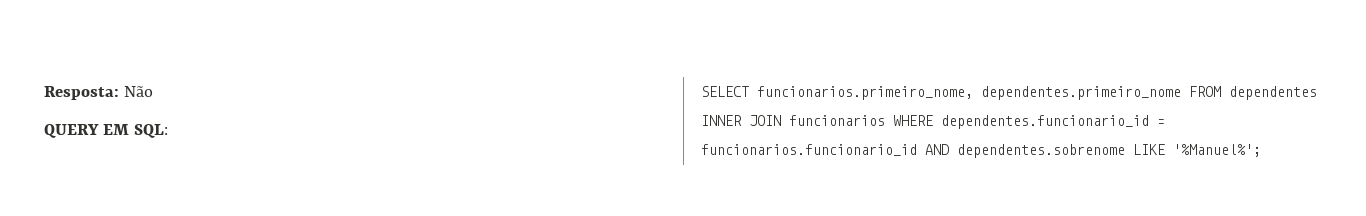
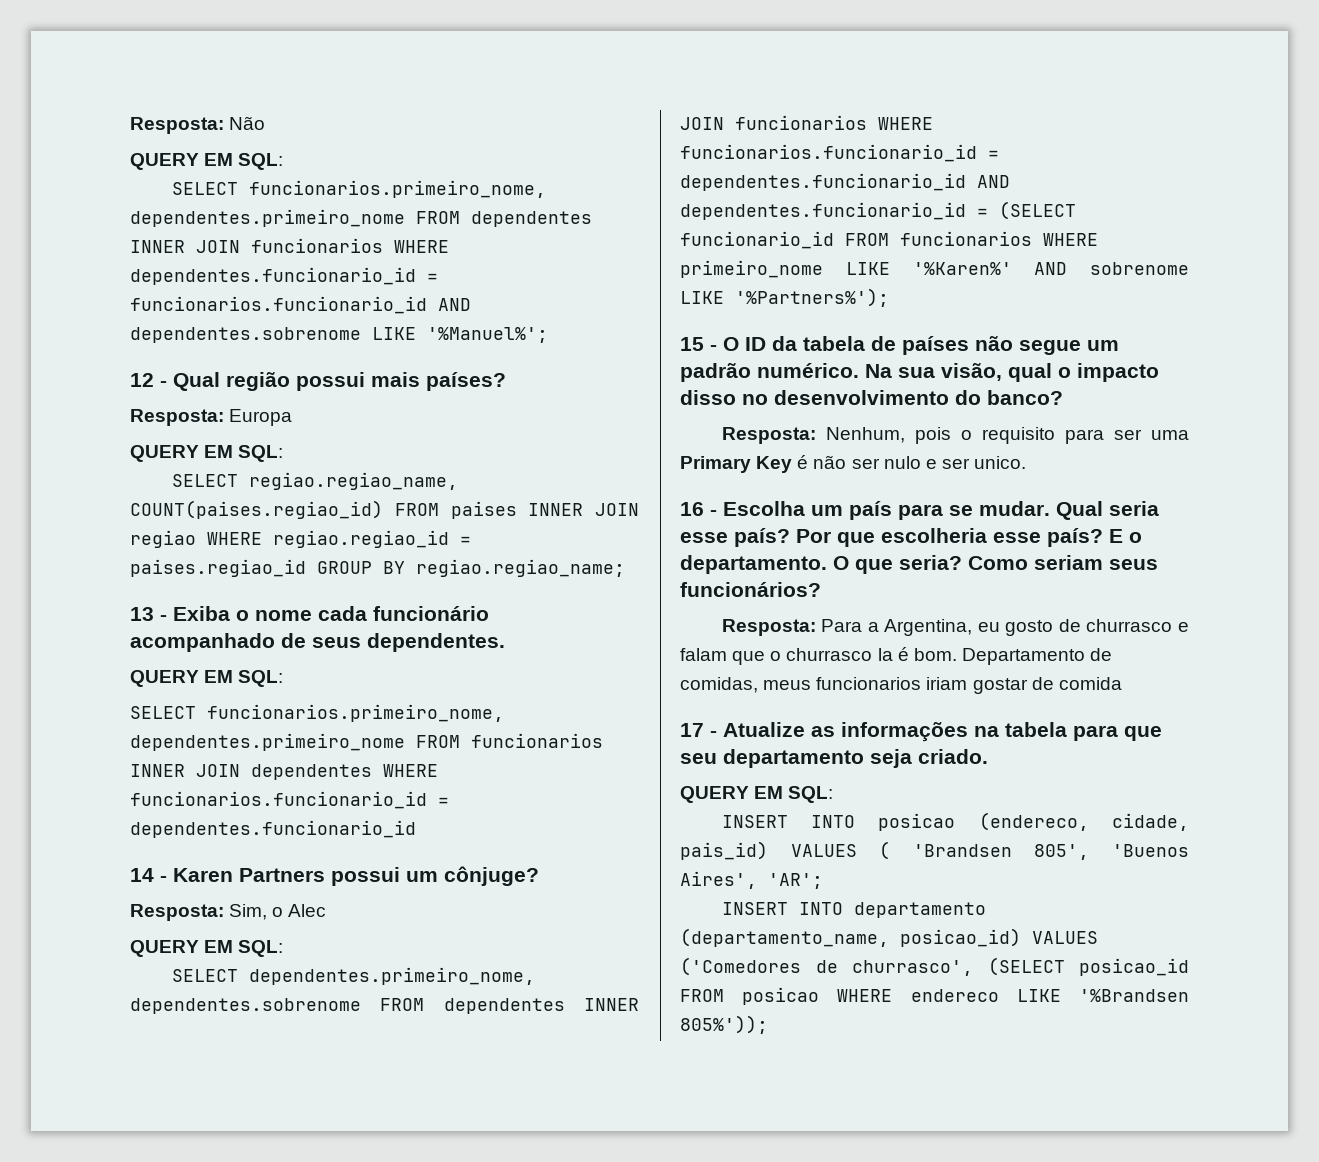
(1261, 150) none -> [130,372,506,391] [130,409,293,426] [130,445,284,462] [171,472,458,490] [130,500,639,519] [130,530,471,548] [130,559,625,577] [130,606,489,621] [130,633,505,652] [130,670,284,687] [130,704,504,722] [130,733,603,751] [130,764,438,780] [130,791,449,809] [130,820,416,838] [130,866,539,886] [130,904,327,921] [130,940,284,957] [171,967,535,985] [130,998,639,1014] [680,115,933,130] [680,144,999,162] [680,173,1010,191] [680,201,1076,220] [680,231,1098,249] [680,260,1189,278] [680,288,889,307] [680,336,1119,355] [680,363,1159,382] [680,390,1063,405] [721,427,1189,444] [680,455,1027,473] [680,501,1159,520] [680,528,1142,547] [680,555,1158,574] [680,582,821,597] [721,619,1189,636] [680,647,1113,665] [680,677,1122,694] [680,722,1162,742] [680,749,988,768] [680,786,834,803] [721,812,1189,831] [680,841,1189,860] [680,871,823,889] [721,902,986,918] [680,928,1098,947] [680,957,1189,976] [680,987,1189,1005] [680,1015,768,1034] // 12 - Qual região possui mais países? // Resposta: Europa // QUERY EM SQL: // SELECT regiao.regiao_name, COUNT(paises.regiao_id) FROM paises INNER JOIN regiao WHERE regiao.regiao_id = paises.regiao_id GROUP BY regiao.regiao_name; // 13 - Exiba o nome cada funcionário acompanhado de seus dependentes. // QUERY EM SQL: // SELECT funcionarios.primeiro_nome, dependentes.primeiro_nome FROM funcionarios INNER JOIN dependentes WHERE funcionarios.funcionario_id = dependentes.funcionario_id // 14 - Karen Partners possui um cônjuge? // Resposta: Sim, o Alec // QUERY EM SQL: // SELECT dependentes.primeiro_nome, dependentes.sobrenome FROM dependentes INNER JOIN funcionarios WHERE funcionarios.funcionario_id = dependentes.funcionario_id AND dependentes.funcionario_id = (SELECT funcionario_id FROM funcionarios WHERE primeiro_nome LIKE '%Karen%' AND sobrenome LIKE '%Partners%'); // 15 - O ID da tabela de países não segue um padrão numérico. Na sua visão, qual o impacto disso no desenvolvimento do banco? // Resposta: Nenhum, pois o requisito para ser uma Primary Key é não ser nulo e ser unico. // 16 - Escolha um país para se mudar. Qual seria esse país? Por que escolheria esse país? E o departamento. O que seria? Como seriam seus funcionários? // Resposta: Para a Argentina, eu gosto de churrasco e falam que o churrasco la é bom. Departamento de comidas, meus funcionarios iriam gostar de comida // 17 - Atualize as informações na tabela para que seu departamento seja criado. // QUERY EM SQL: // INSERT INTO posicao (endereco, cidade, pais_id) VALUES ( 'Brandsen 805', 'Buenos Aires', 'AR'; // INSERT INTO departamento (departamento_name, posicao_id) VALUES ('Comedores de churrasco', (SELECT posicao_id FROM posicao WHERE endereco LIKE '%Brandsen 805%'));

